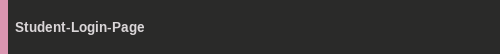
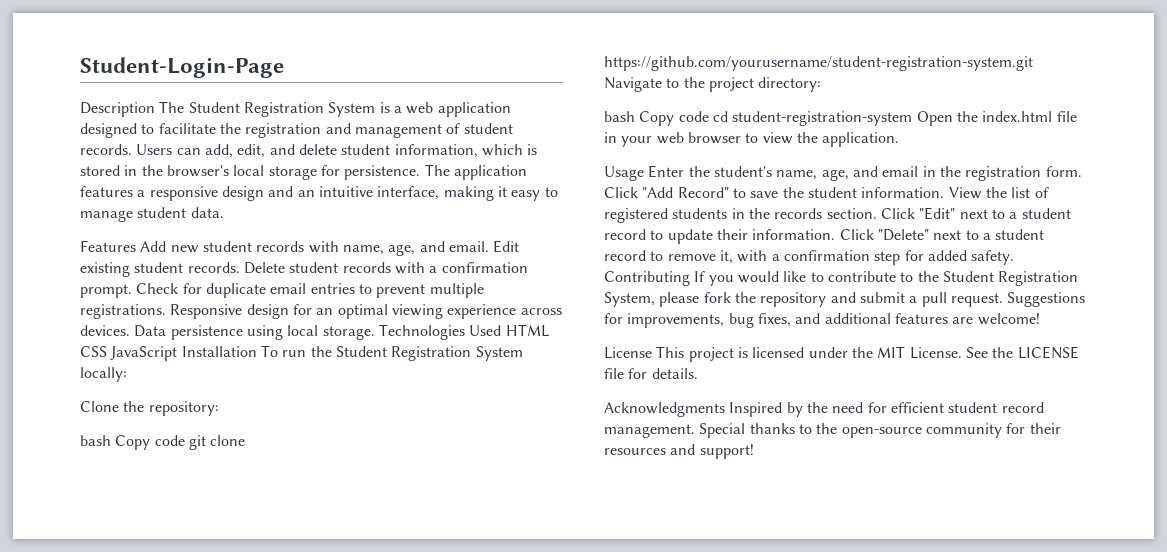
(145, 28) none -> [80,101,511,117] [80,123,513,138] [80,144,538,158] [80,164,527,180] [80,186,558,201] [80,207,224,222] [80,240,520,256] [80,262,528,277] [80,283,484,298] [80,304,562,319] [80,324,549,340] [80,345,523,361] [80,367,127,382] [80,401,219,416] [80,435,246,450] [604,56,1033,71] [604,77,822,92] [604,111,1077,126] [604,132,900,147] [604,165,1082,181] [604,187,1049,199] [604,207,1071,223] [604,229,1045,244] [604,250,1015,265] [604,271,1079,286] [604,292,1086,307] [604,313,1040,328] [604,346,1079,362] [604,368,698,379] [604,402,1044,417] [604,423,1061,438] [604,444,754,459] // Description The Student Registration System is a web application designed to facilitate the registration and management of student records. Users can add, edit, and delete student information, which is stored in the browser's local storage for persistence. The application features a responsive design and an intuitive interface, making it easy to manage student data. // Features Add new student records with name, age, and email. Edit existing student records. Delete student records with a confirmation prompt. Check for duplicate email entries to prevent multiple registrations. Responsive design for an optimal viewing experience across devices. Data persistence using local storage. Technologies Used HTML CSS JavaScript Installation To run the Student Registration System locally: // Clone the repository: // bash Copy code git clone https://github.com/yourusername/student-registration-system.git Navigate to the project directory: // bash Copy code cd student-registration-system Open the index.html file in your web browser to view the application. // Usage Enter the student's name, age, and email in the registration form. Click "Add Record" to save the student information. View the list of registered students in the records section. Click "Edit" next to a student record to update their information. Click "Delete" next to a student record to remove it, with a confirmation step for added safety. Contributing If you would like to contribute to the Student Registration System, please fork the repository and submit a pull request. Suggestions for improvements, bug fixes, and additional features are welcome! // License This project is licensed under the MIT License. See the LICENSE file for details. // Acknowledgments Inspired by the need for efficient student record management. Special thanks to the open-source community for their resources and support!

